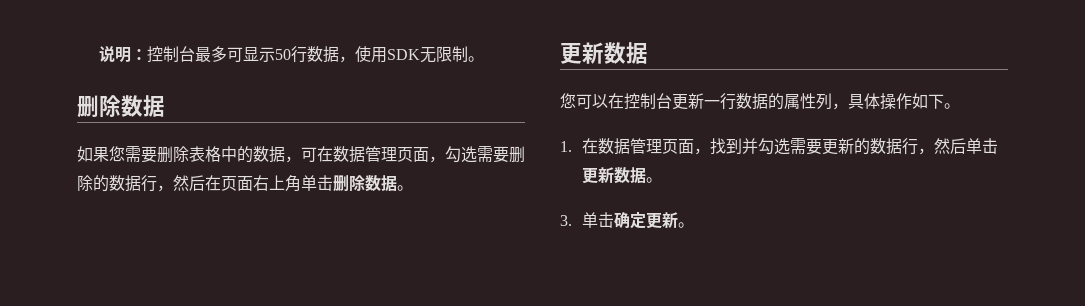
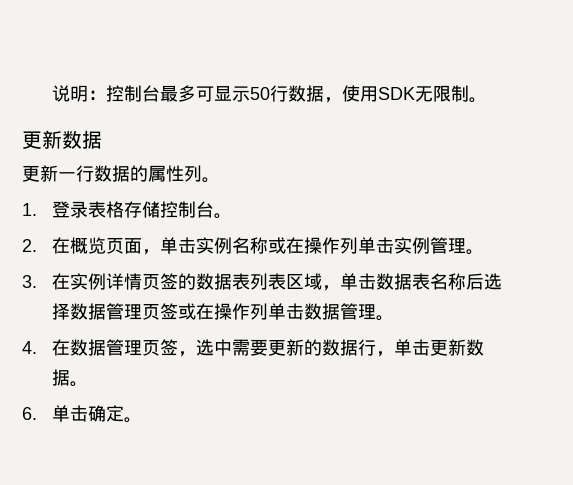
[77,95,165,118] [77,146,525,163] [77,175,413,192] // 删除数据 // 如果您需要删除表格中的数据，可在数据管理页面，勾选需要删除的数据行，然后在页面右上角单击删除数据。 -> (487, 100) none
[560,93,672,110] 您可以在控制台 -> (102, 139) none
[832,93,960,110] [560,138,790,155] ，具体操作如下。 // 1.在数据管理页面，找到并勾选 -> [202,177,220,183] [22,201,232,219] [22,237,484,255] [22,273,502,291] [51,303,394,321] [22,339,232,357] 。 // 1.登录表格存储控制台。 // 2.在概览页面，单击实例名称或在操作列单击实例管理。 // 3.在实例详情页签的数据表列表区域，单击数据表名称后选择数据管理页签或在操作列单击数据管理。 // 4.在数据管理页签，选中
[933,138,966,154] 然后 -> (394, 354) none
[560,215,572,226] 3. -> [22,407,37,420] 6.
[645,212,678,229] 更新 -> (124, 413) none

